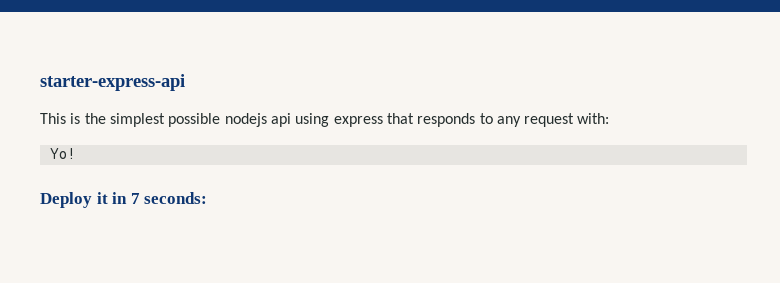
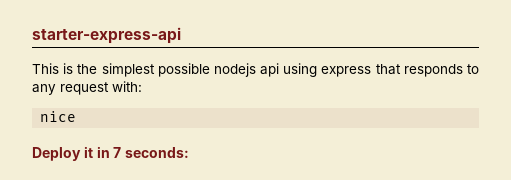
[49,148,76,159] Yo! -> [40,111,77,122] nice

